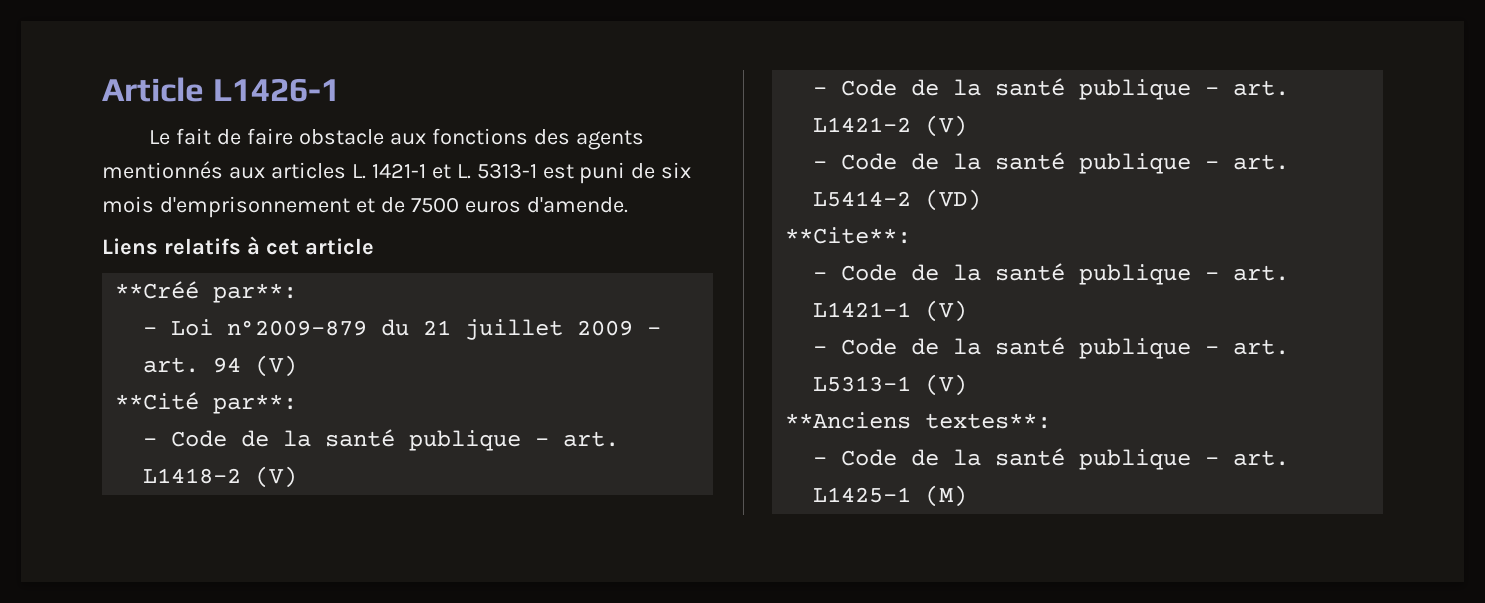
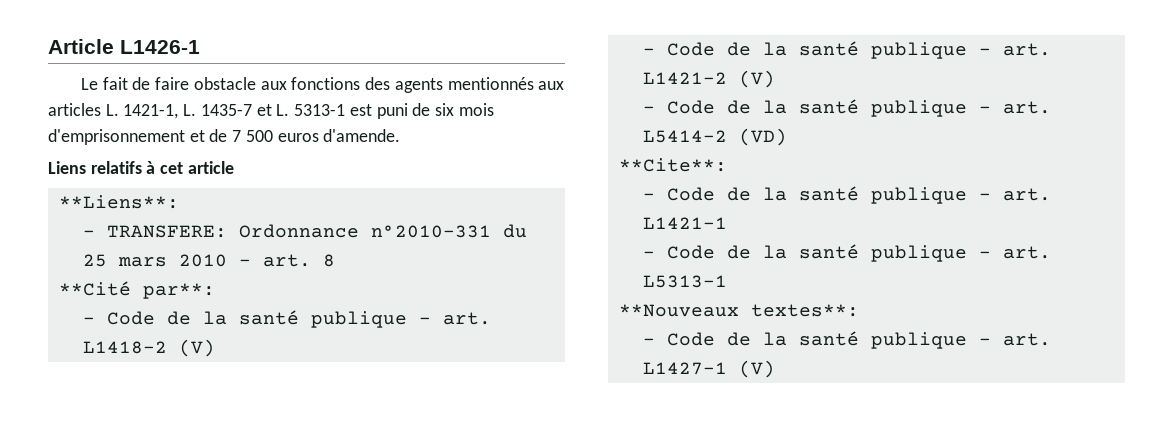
[371,163,426,178] 1421-1 -> [123,104,252,119] 1421-1, L. 1435-7
[410,197,459,213] 7500 -> [232,130,273,142] 7 500
[115,281,298,303] [143,319,662,340] [143,355,298,377] **Créé par**: // - Loi n°2009-879 du 21 juillet 2009 - art. 94 (V) -> [58,195,179,209] [82,224,527,238] [82,254,335,267] **Liens**: // - TRANSFERE: Ordonnance n°2010-331 du 25 mars 2010 - art. 8
[925,300,968,322] (V) -> (727, 223) none
[925,374,968,396] [785,412,912,429] (V) // **Anciens -> [618,304,739,317] // **Nouveaux
[813,485,968,507] L1425-1 (M) -> [642,360,775,378] L1427-1 (V)

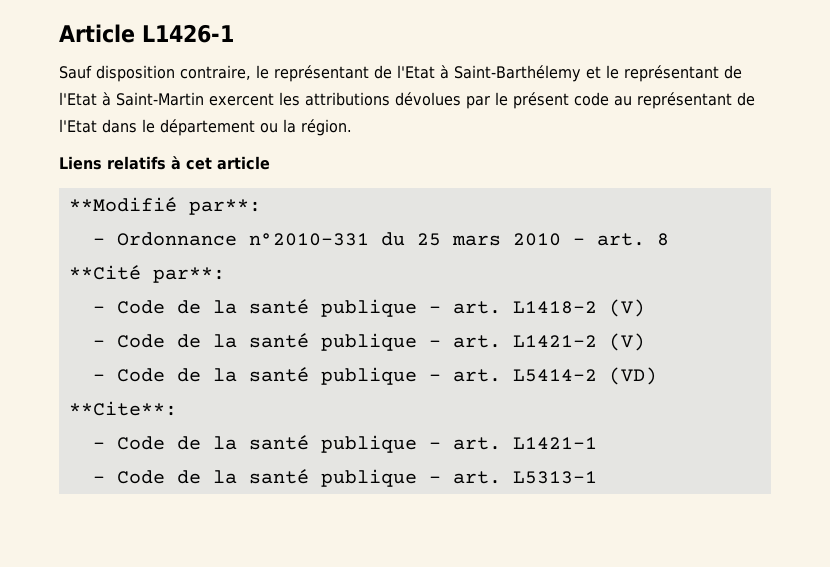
[80,77,565,93] [48,103,494,119] [48,129,401,145] Le fait de faire obstacle aux fonctions des agents mentionnés aux articles L. 1421-1, L. 1435-7 et L. 5313-1 est puni de six mois d'emprisonnement et de 7 500 euros d'amende. -> [59,65,742,82] [59,92,755,109] [59,119,352,136] Sauf disposition contraire, le représentant de l'Etat à Saint-Barthélemy et le représentant de l'Etat à Saint-Martin exercent les attributions dévolues par le présent code au représentant de l'Etat dans le département ou la région.
[58,195,179,209] [82,225,227,238] **Liens**: // - TRANSFERE: -> [68,197,261,215] [92,238,105,245] **Modifié par**: // -
[618,304,859,317] [642,331,1051,349] [642,360,775,378] // **Nouveaux textes**: // - Code de la santé publique - art. L1427-1 (V) -> (597, 477) none

